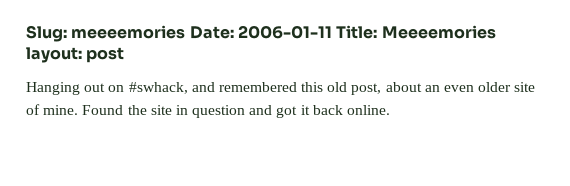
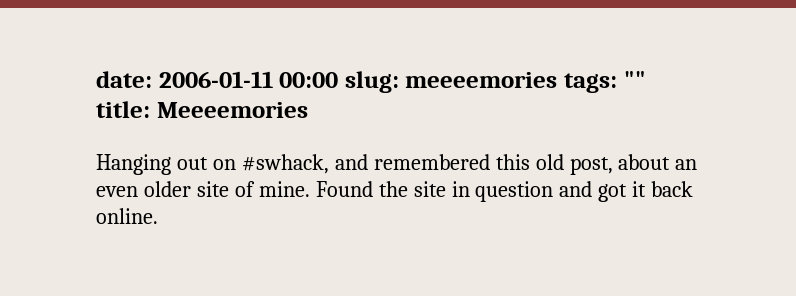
[26,25,378,42] Slug: meeeemories Date: 2006-01-11 Title: -> [96,71,646,93] [96,101,150,118] date: 2006-01-11 00:00 slug: meeeemories tags: "" title:
[26,47,125,63] layout: post -> (308, 110) none

